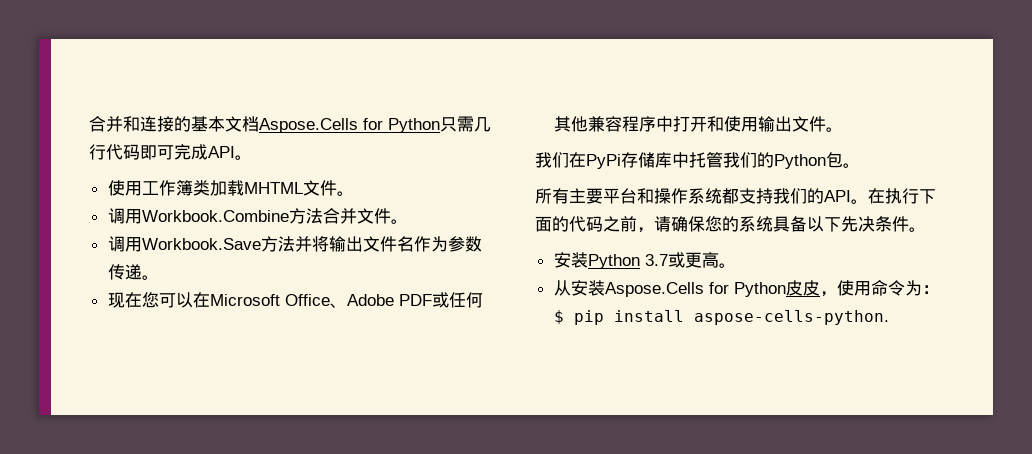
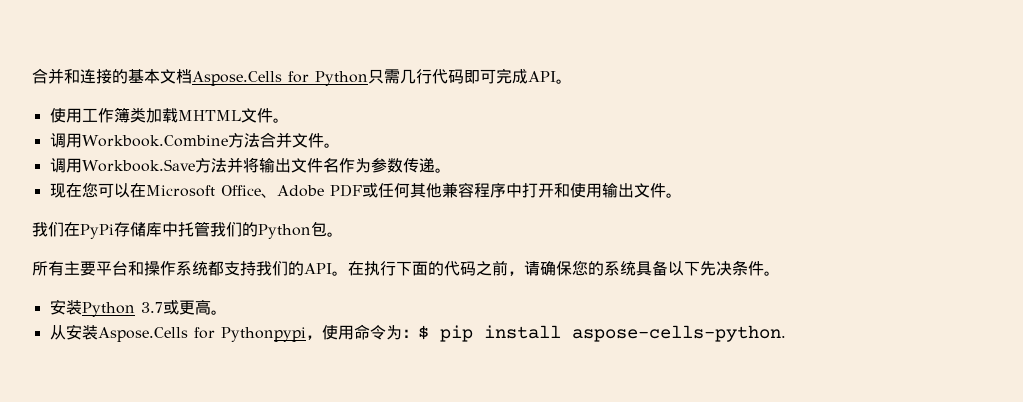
[733,280,820,297] Python皮皮 -> [220,327,306,342] Pythonpypi

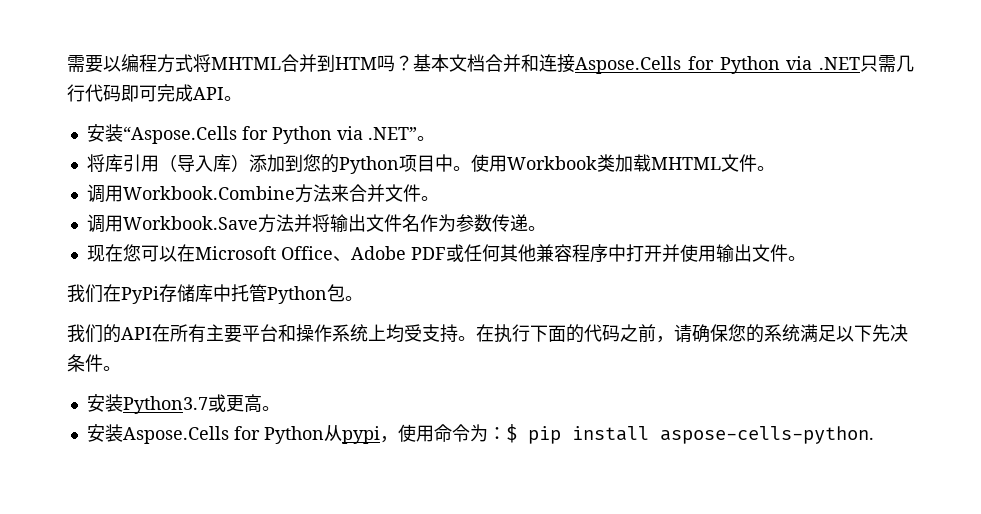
[32,68,368,86] 合并和连接的基本文档Aspose.Cells for Python -> [67,54,860,74] 需要以编程方式将MHTML合并到HTM吗？基本文档合并和连接Aspose.Cells for Python via .NET
[49,107,130,123] 使用工作簿 -> [86,124,435,144] [86,154,597,174] 安装“Aspose.Cells for Python via .NET”。 // 将库引用（导入库）添加到您的Python项目中。使用Workbook
(260, 140) none -> [330,184,349,202] 来
[553,183,570,198] 和 -> [661,244,680,262] 并
[210,222,258,237] 我们的 -> (267, 293) none
(343, 234) none -> [67,324,170,343] 我们的API在
[208,261,332,276] 都支持我们的API -> [368,324,458,343] 上均受支持
[636,260,668,276] 具备 -> [800,324,836,342] 满足
[81,302,163,317] Python 3.7 -> [122,396,208,414] Python3.7
[49,325,66,340] 从 -> (280, 408) none
[220,327,306,342] Pythonpypi -> [263,425,380,444] Python从pypi

